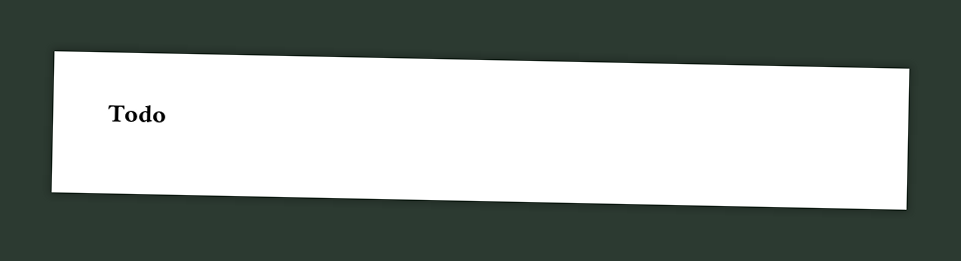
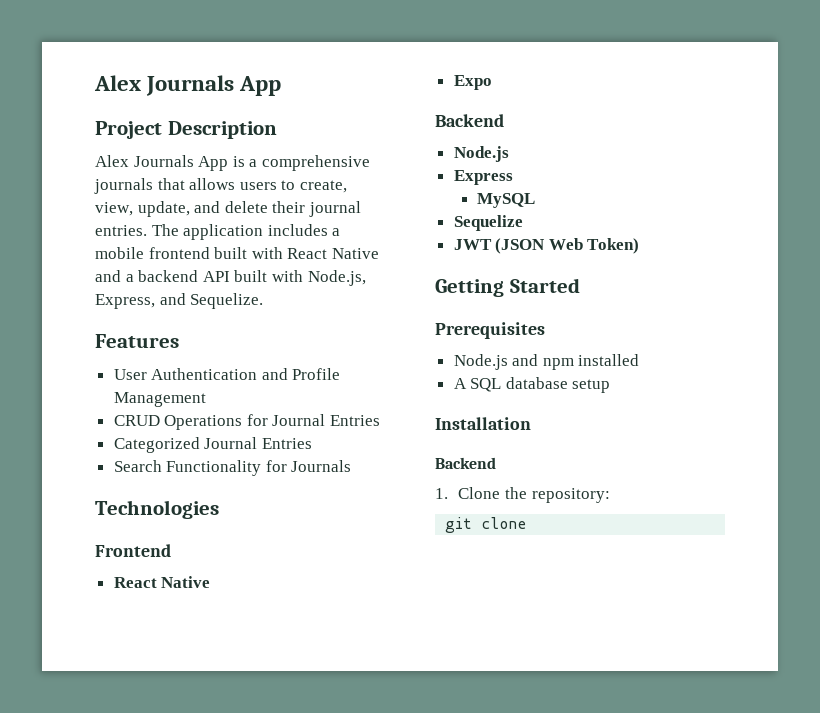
[108,104,167,123] Todo -> [94,75,282,96] [95,121,277,139] [95,155,370,171] [94,178,347,194] [95,201,361,217] [95,224,341,240] [95,247,379,259] [95,270,366,286] [95,293,264,309] [95,334,179,348] [113,368,341,380] [113,392,206,407] [113,414,381,430] [113,437,312,453] [113,460,352,476] [95,500,219,519] [95,544,171,557] [113,576,211,588] [453,75,492,90] [435,114,504,127] [453,146,509,162] [453,170,513,185] [477,193,536,208] [453,215,523,231] [453,238,640,254] [435,278,580,297] [435,322,545,339] [453,354,640,370] [453,377,611,393] [435,417,531,430] [435,457,496,469] [435,487,610,503] [445,517,527,533] Alex Journals App // Project Description // Alex Journals App is a comprehensive journals that allows users to create, view, update, and delete their journal entries. The application includes a mobile frontend built with React Native and a backend API built with Node.js, Express, and Sequelize. // Features // User Authentication and Profile Management // CRUD Operations for Journal Entries // Categorized Journal Entries // Search Functionality for Journals // Technologies // Frontend // React Native // Expo // Backend // Node.js // Express // MySQL // Sequelize // JWT (JSON Web Token) // Getting Started // Prerequisites // Node.js and npm installed // A SQL database setup // Installation // Backend // 1. Clone the repository: // git clone

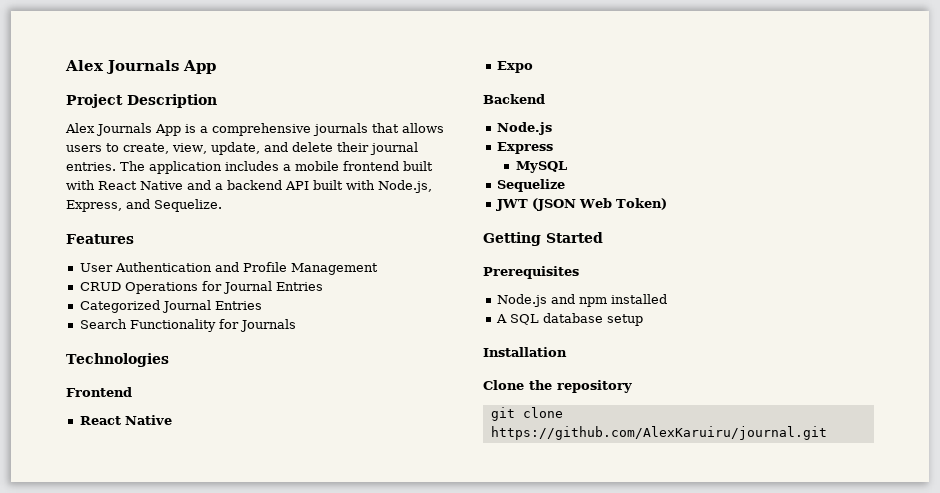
[435,457,496,469] [435,488,448,499] Backend // 1. -> (567, 352) none
[531,488,610,503] repository: -> [557,380,632,393] repository
(527, 523) none -> [490,426,827,440] https://github.com/AlexKaruiru/journal.git

